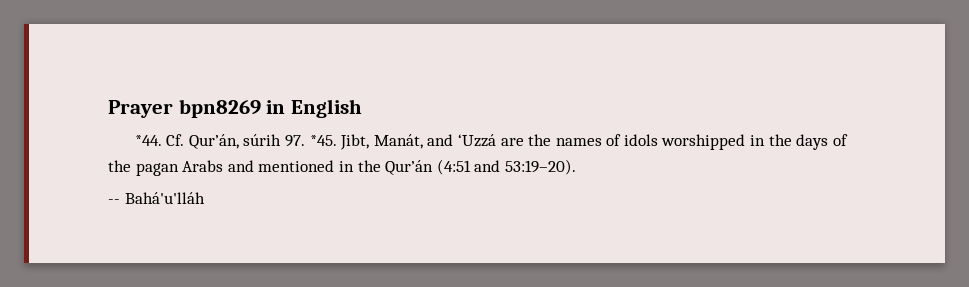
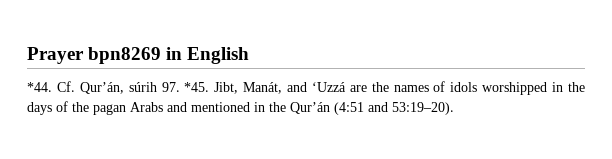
[108,192,205,204] // -- Bahá'u'lláh -> (454, 108) none

